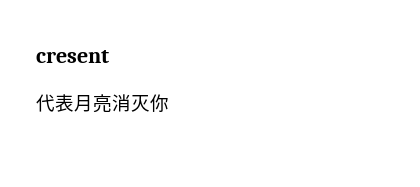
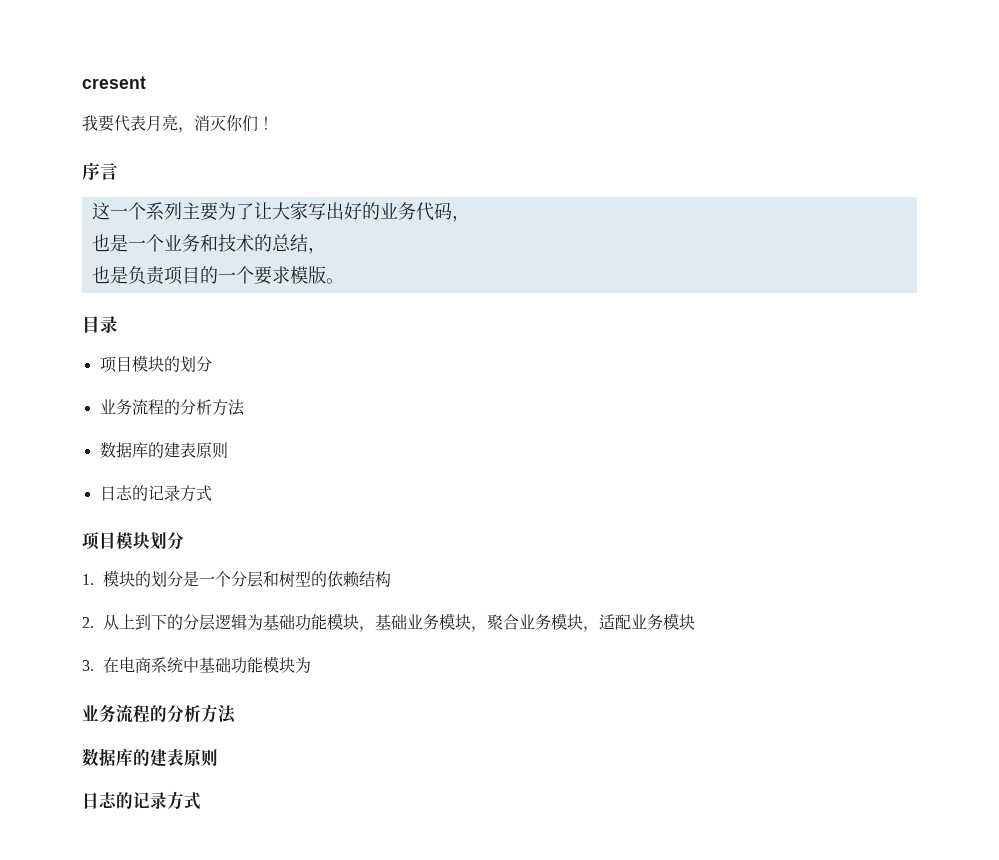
(109, 56) none -> [82,115,114,132] 我要
[112,94,169,112] 消灭你 -> [178,115,274,133] [82,162,118,180] [91,202,470,222] [91,234,326,254] [91,266,344,285] [82,316,118,333] [99,355,212,373] [99,399,245,416] [99,442,228,459] [99,485,212,502] [82,532,184,550] [82,570,392,588] [82,613,696,632] [82,656,312,674] [82,704,236,724] [82,748,218,767] [82,791,201,810] ，消灭你们！ // 序言 // 这一个系列主要为了让大家写出好的业务代码， // 也是一个业务和技术的总结， // 也是负责项目的一个要求模版。 // 目录 // 项目模块的划分 // 业务流程的分析方法 // 数据库的建表原则 // 日志的记录方式 // 项目模块划分 // 1.模块的划分是一个分层和树型的依赖结构 // 2.从上到下的分层逻辑为基础功能模块，基础业务模块，聚合业务模块，适配业务模块 // 3.在电商系统中基础功能模块为 // 业务流程的分析方法 // 数据库的建表原则 // 日志的记录方式

